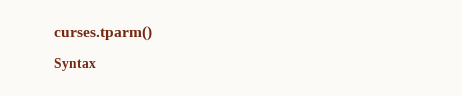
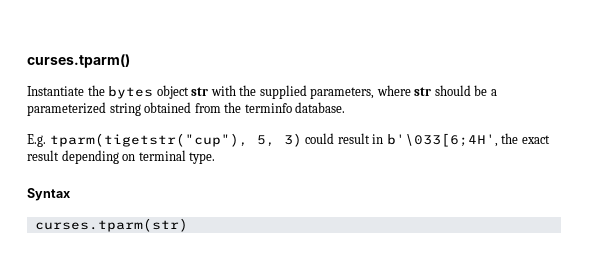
(152, 33) none -> [27,85,497,99] [27,102,346,116] [27,133,550,147] [27,150,216,164] // Instantiate the bytes object str with the supplied parameters, where str should be a parameterized string obtained from the terminfo database. // E.g. tparm(tigetstr("cup"), 5, 3) could result in b'\033[6;4H', the exact result depending on terminal type.
(96, 64) none -> [34,218,188,232] // curses.tparm(str)

